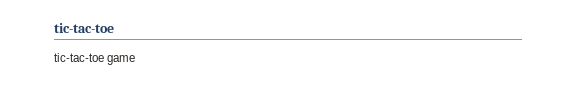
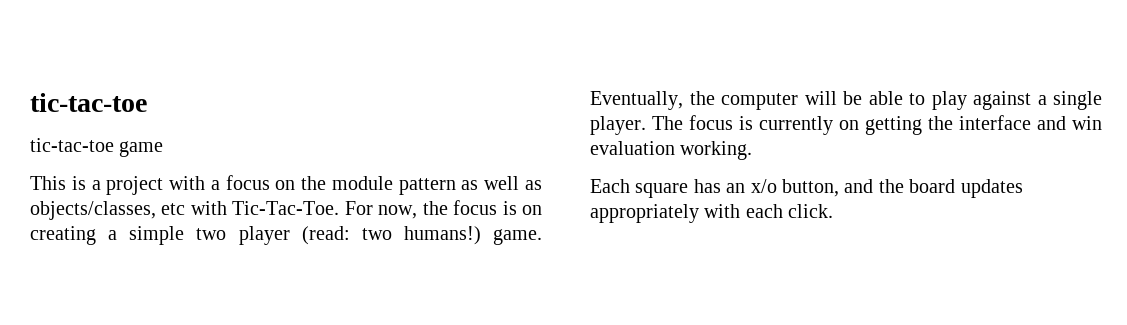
(136, 60) none -> [30,175,542,195] [30,200,542,220] [30,226,542,245] [590,91,1102,110] [590,115,1102,135] [590,141,753,160] [590,179,1023,198] [590,204,834,223] // This is a project with a focus on the module pattern as well as objects/classes, etc with Tic-Tac-Toe. For now, the focus is on creating a simple two player (read: two humans!) game. Eventually, the computer will be able to play against a single player. The focus is currently on getting the interface and win evaluation working. // Each square has an x/o button, and the board updates appropriately with each click.

